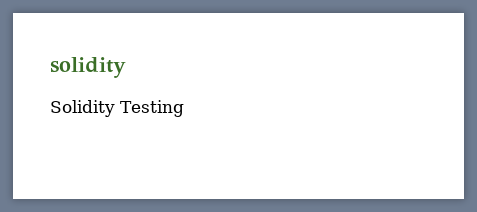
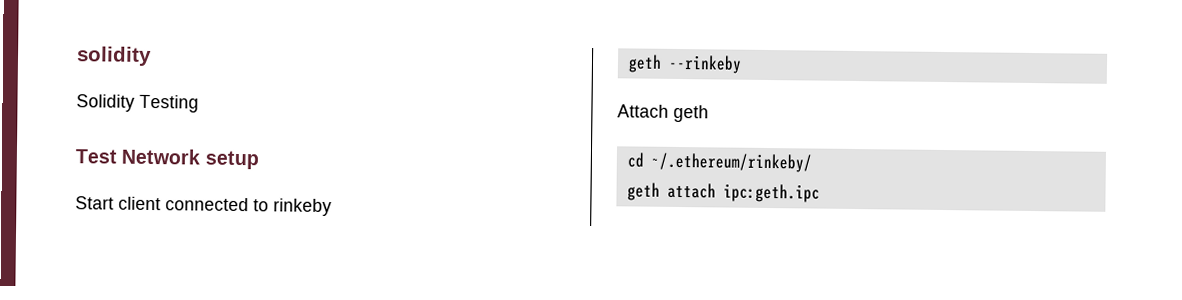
(184, 108) none -> [75,148,259,170] [75,196,332,217] [627,54,742,74] [617,104,709,123] [626,152,812,173] [626,182,820,203] // Test Network setup // Start client connected to rinkeby // geth --rinkeby // Attach geth // cd ~/.ethereum/rinkeby/ // geth attach ipc:geth.ipc

